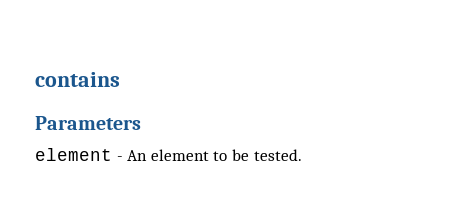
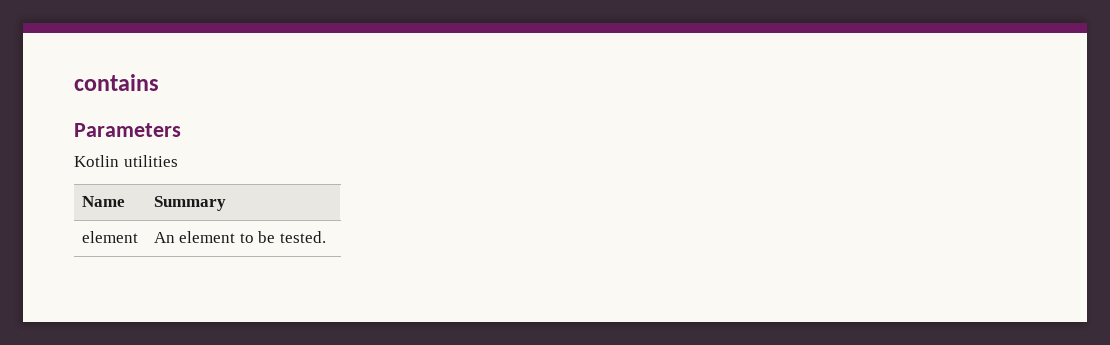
[35,148,123,161] element - -> [74,155,178,167] [81,196,125,207] [153,196,226,211] [81,231,138,243] Kotlin utilities // Name | Summary // element |

